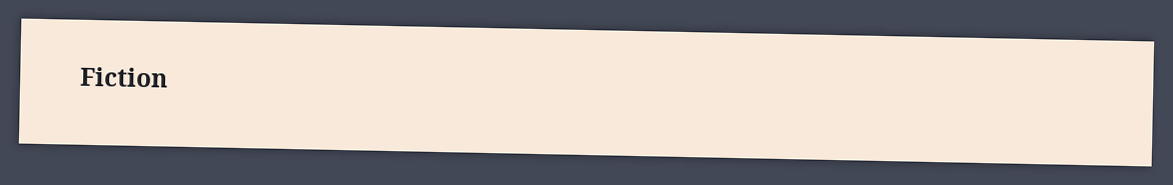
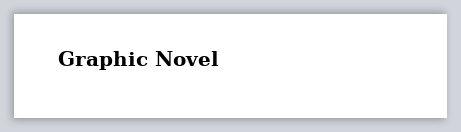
[80,66,168,88] Fiction -> [58,51,219,70] Graphic Novel

